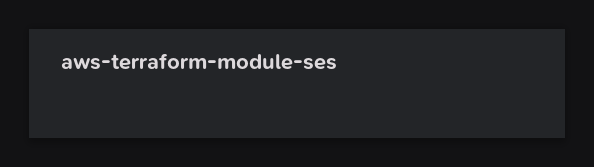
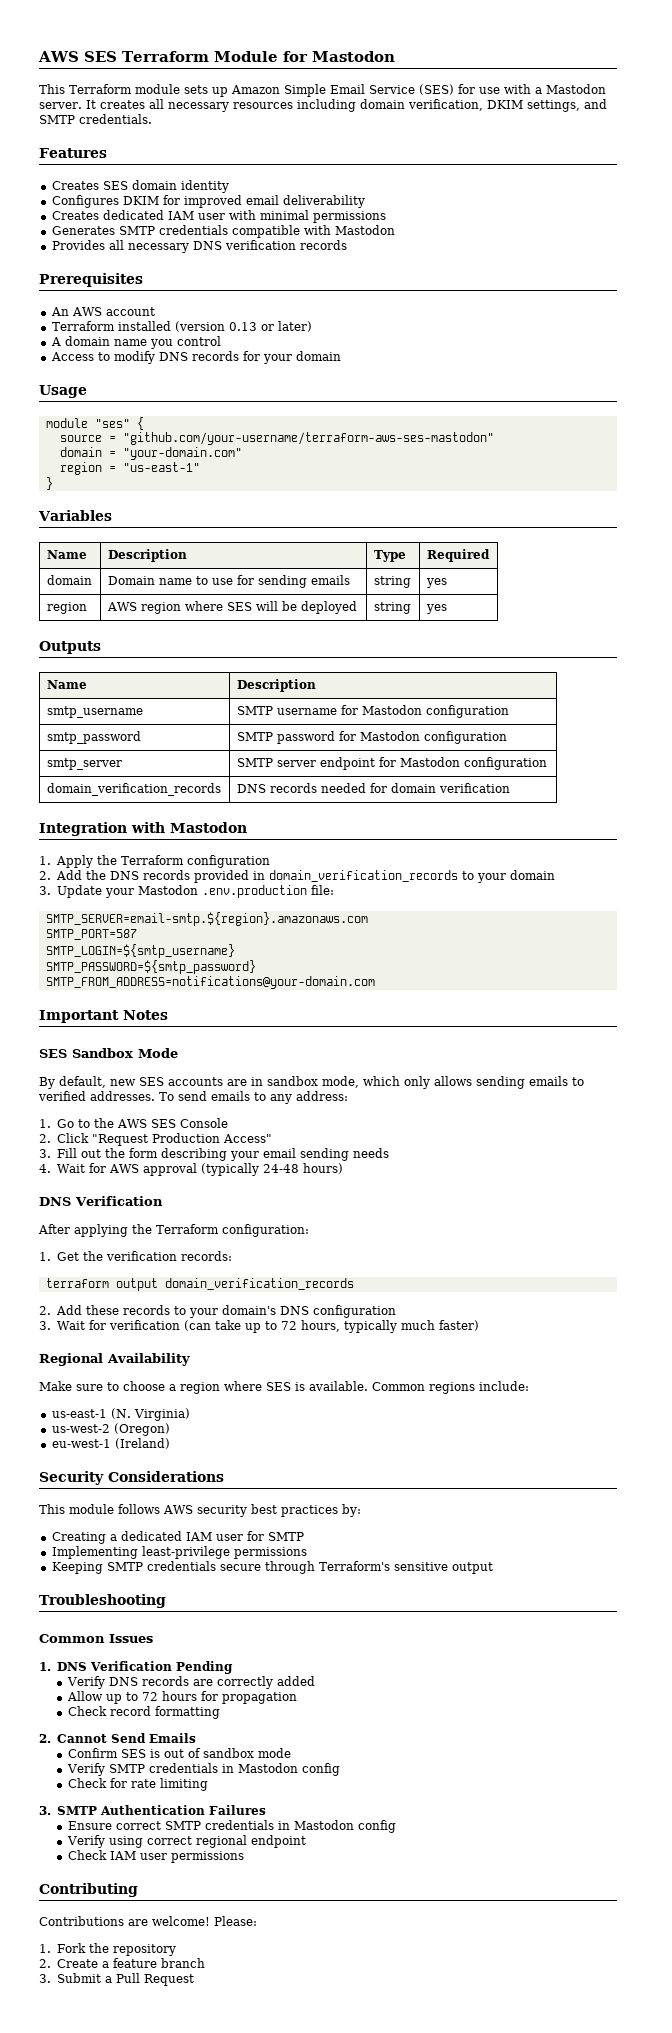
[61,53,337,70] aws-terraform-module-ses -> [38,51,395,62] [39,84,606,97] [39,99,607,112] [39,114,152,124] [39,148,107,158] [51,180,229,193] [51,195,365,208] [51,210,386,223] [51,225,395,238] [51,240,347,253] [39,273,143,287] [50,307,155,316] [51,321,312,332] [50,336,221,349] [50,351,341,364] [39,385,87,398] [45,417,144,430] [59,432,494,445] [59,447,242,460] [59,462,200,475] [45,477,53,490] [38,510,112,521] [46,550,87,559] [107,549,187,562] [373,550,406,562] [426,549,490,562] [46,575,92,585] [107,575,350,588] [373,576,411,588] [425,578,447,588] [46,602,87,614] [106,601,357,614] [373,602,411,614] [425,604,447,614] [39,641,101,654] [46,680,87,689] [236,679,316,692] [46,706,143,718] [236,705,509,718] [46,731,141,744] [236,731,507,744] [46,758,122,770] [236,757,547,770] [46,783,221,796] [236,783,510,793] [39,822,247,836] [39,855,270,868] [39,870,555,883] [39,885,334,898] [45,912,368,926] [45,929,137,940] [45,944,235,958] [45,960,256,974] [45,976,375,989] [39,1010,168,1023] [39,1048,178,1058] [39,1076,584,1089] [38,1091,348,1104] [39,1118,228,1128] [39,1133,272,1146] [39,1148,389,1161] [39,1163,343,1176] [39,1196,163,1206] [38,1224,309,1237] [39,1251,232,1261] [45,1278,354,1291] [39,1305,396,1318] [39,1320,479,1333] [39,1353,190,1366] [39,1381,529,1394] [51,1408,190,1421] [51,1423,170,1436] [51,1438,170,1449] [39,1471,224,1485] [39,1504,361,1517] [51,1531,304,1544] [51,1546,307,1559] [51,1561,493,1574] [39,1594,166,1608] [39,1634,153,1643] [39,1661,233,1674] [66,1676,315,1689] [66,1691,297,1704] [67,1706,220,1719] [39,1733,196,1743] [67,1748,291,1758] [66,1763,340,1776] [67,1778,208,1791] [39,1805,266,1815] [67,1820,396,1833] [66,1835,306,1848] [67,1850,244,1863] [39,1883,138,1897] [39,1916,257,1926] [39,1943,176,1956] [39,1958,205,1968] [39,1973,194,1986] AWS SES Terraform Module for Mastodon // This Terraform module sets up Amazon Simple Email Service (SES) for use with a Mastodon server. It creates all necessary resources including domain verification, DKIM settings, and SMTP credentials. // Features // Creates SES domain identity // Configures DKIM for improved email deliverability // Creates dedicated IAM user with minimal permissions // Generates SMTP credentials compatible with Mastodon // Provides all necessary DNS verification records // Prerequisites // An AWS account // Terraform installed (version 0.13 or later) // A domain name you control // Access to modify DNS records for your domain // Usage // module "ses" { // source = "github.com/your-username/terraform-aws-ses-mastodon" // domain = "your-domain.com" // region = "us-east-1" // } // Variables // Name | Description | Type | Required // domain | Domain name to use for sending emails | string | yes // region | AWS region where SES will be deployed | string | yes // Outputs // Name | Description // smtp_username | SMTP username for Mastodon configuration // smtp_password | SMTP password for Mastodon configuration // smtp_server | SMTP server endpoint for Mastodon configuration // domain_verification_records | DNS records needed for domain verification // Integration with Mastodon // 1. Apply the Terraform configuration // 2. Add the DNS records provided in domain_verification_records to your domain // 3. Update your Mastodon .env.production file: // SMTP_SERVER=email-smtp.${region}.amazonaws.com // SMTP_PORT=587 // SMTP_LOGIN=${smtp_username} // SMTP_PASSWORD=${smtp_password} // SMTP_FROM_ADDRESS=notifications@your-domain.com // Important Notes // SES Sandbox Mode // By default, new SES accounts are in sandbox mode, which only allows sending emails to verified addresses. To send emails to any address: // 1. Go to the AWS SES Console // 2. Click "Request Production Access" // 3. Fill out the form describing your email sending needs // 4. Wait for AWS approval (typically 24-48 hours) // DNS Verification // After applying the Terraform configuration: // 1. Get the verification records: // terraform output domain_verification_records // 2. Add these records to your domain's DNS configuration // 3. Wait for verification (can take up to 72 hours, typically much faster) // Regional Availability // Make sure to choose a region where SES is available. Common regions include: // us-east-1 (N. Virginia) // us-west-2 (Oregon) // eu-west-1 (Ireland) // Security Considerations // This module follows AWS security best practices by: // Creating a dedicated IAM user for SMTP // Implementing least-privilege permissions // Keeping SMTP credentials secure through Terraform's sensitive output // Troubleshooting // Common Issues // 1. DNS Verification Pending // Verify DNS records are correctly added // Allow up to 72 hours for propagation // Check record formatting // 2. Cannot Send Emails // Confirm SES is out of sandbox mode // Verify SMTP credentials in Mastodon config // Check for rate limiting // 3. SMTP Authentication Failures // Ensure correct SMTP credentials in Mastodon config // Verify using correct regional endpoint // Check IAM user permissions // Contributing // Contributions are welcome! Please: // 1. Fork the repository // 2. Create a feature branch // 3. Submit a Pull Request

